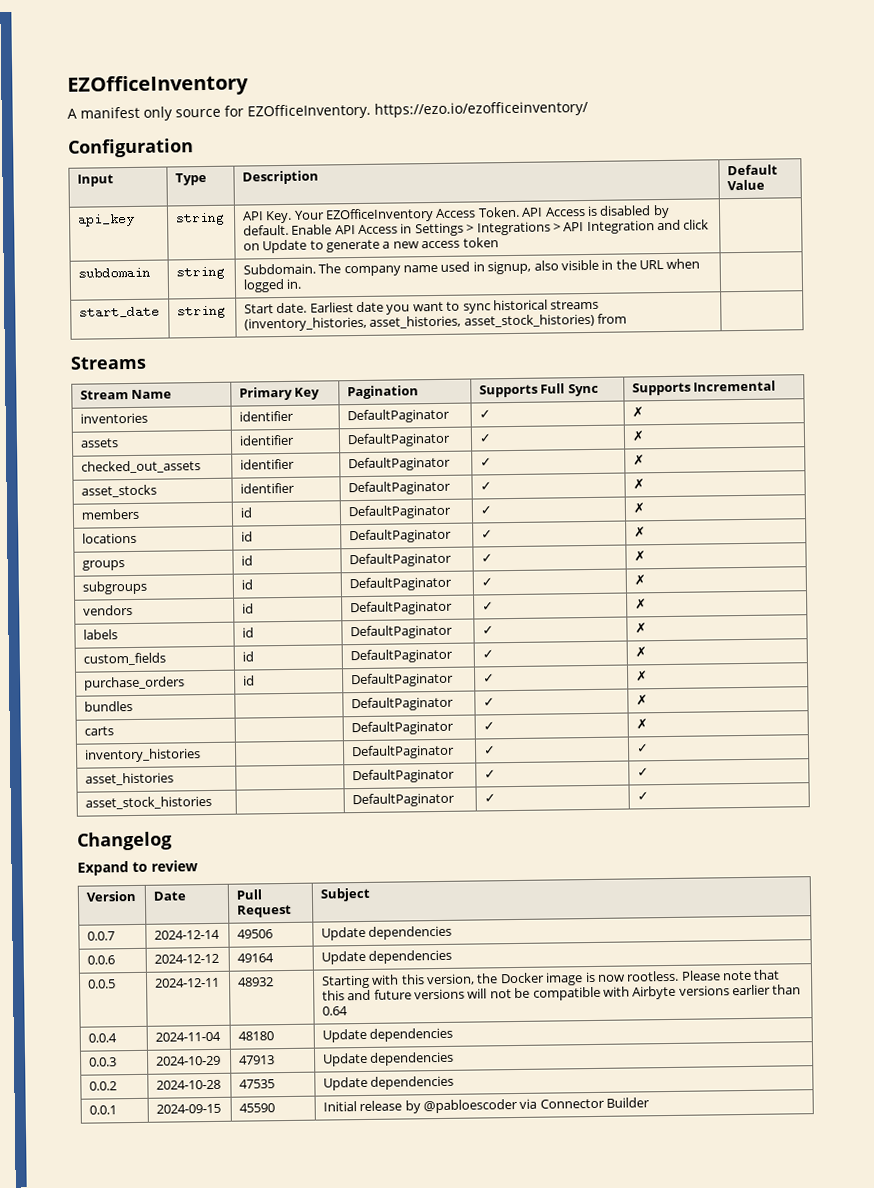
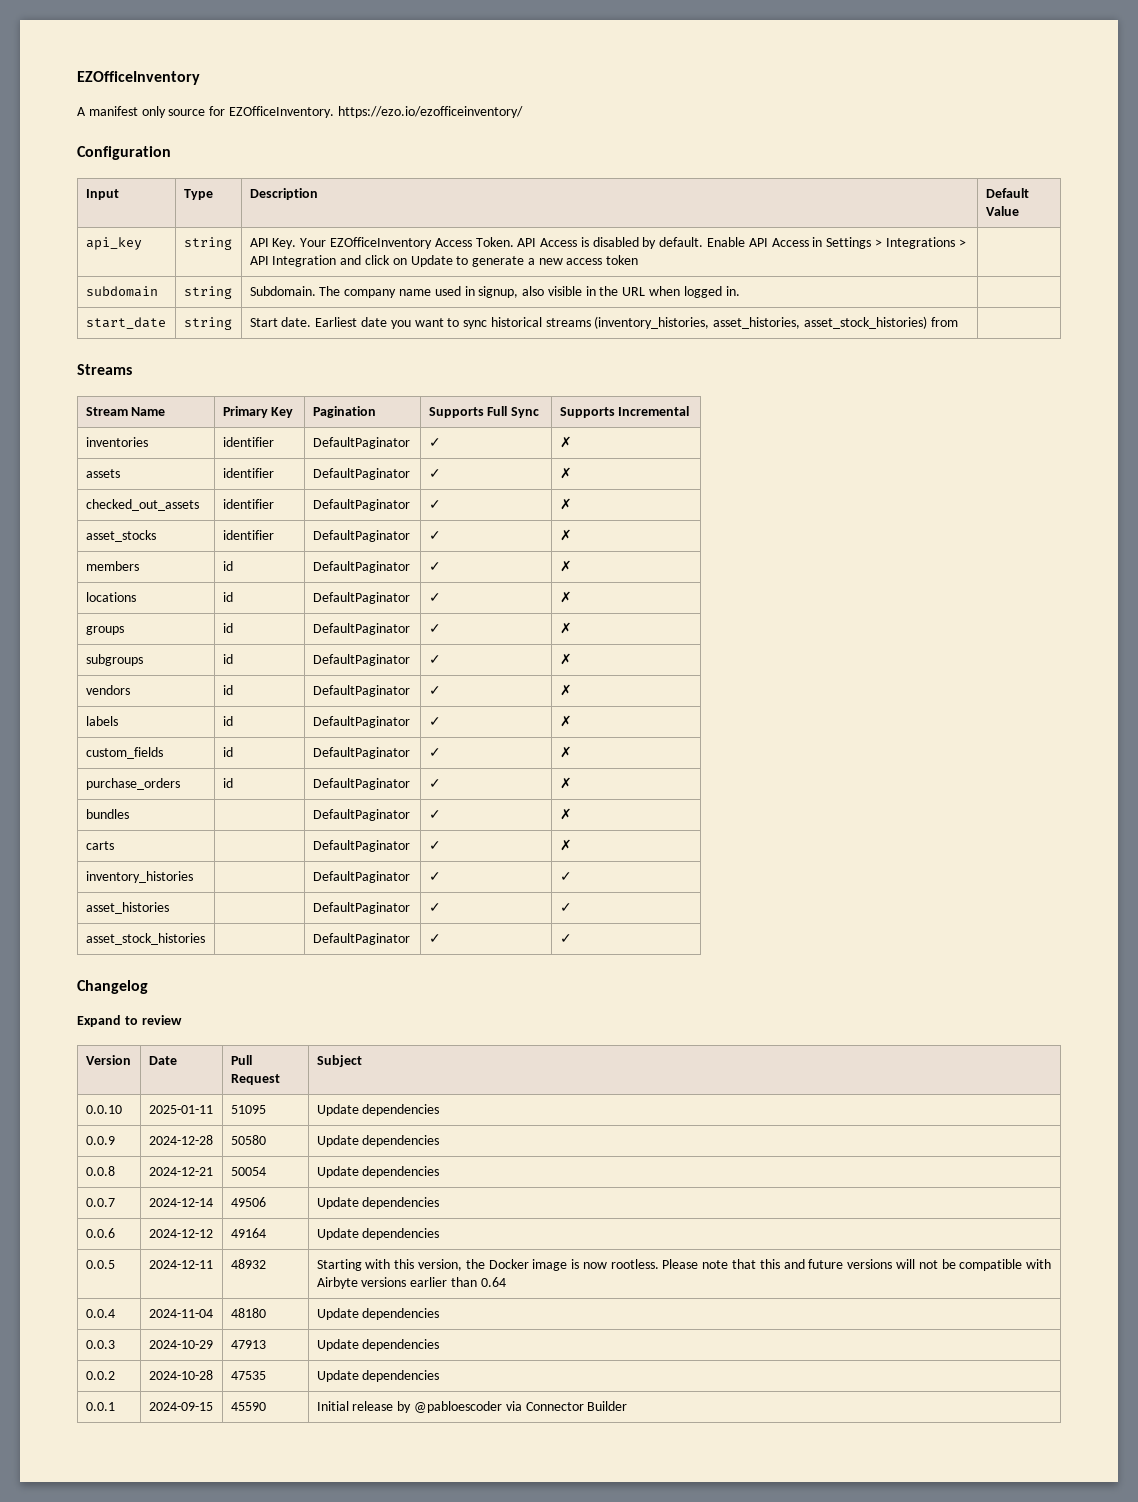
(371, 894) none -> [85,1105,122,1114] [148,1105,213,1114] [230,1105,266,1114] [316,1104,440,1116] [85,1136,115,1145] [148,1135,213,1145] [230,1135,266,1145] [316,1135,440,1147] [85,1166,115,1176] [148,1167,213,1176] [230,1167,266,1176] [316,1166,440,1178] // 0.0.10 | 2025-01-11 | 51095 | Update dependencies // 0.0.9 | 2024-12-28 | 50580 | Update dependencies // 0.0.8 | 2024-12-21 | 50054 | Update dependencies

